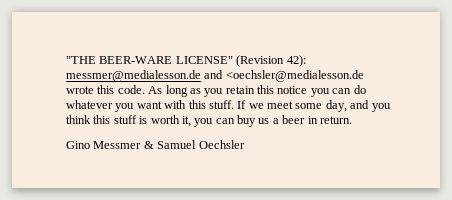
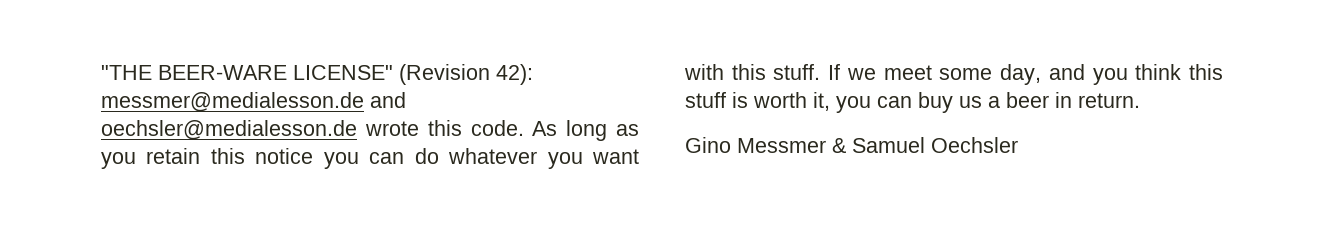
[225,70,364,82] <oechsler@medialesson.de -> [101,120,357,140] oechsler@medialesson.de

